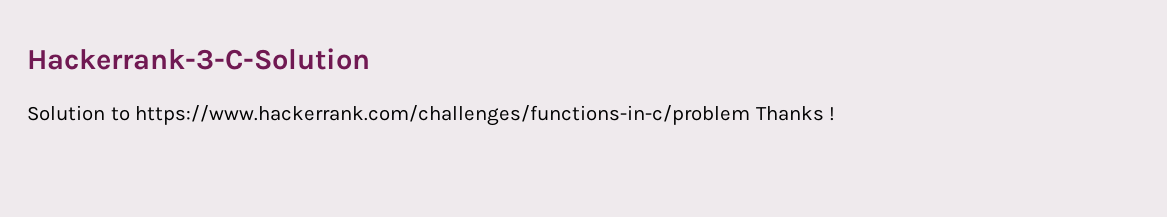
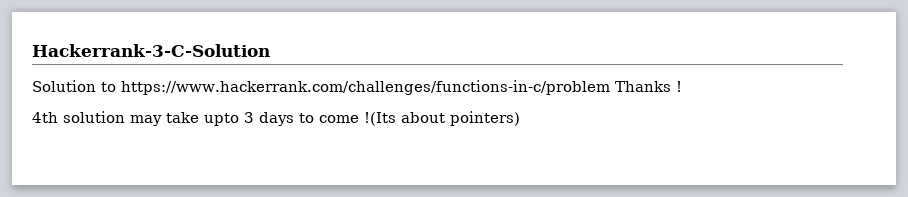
(836, 114) none -> [32,111,520,126] // 4th solution may take upto 3 days to come !(Its about pointers)

